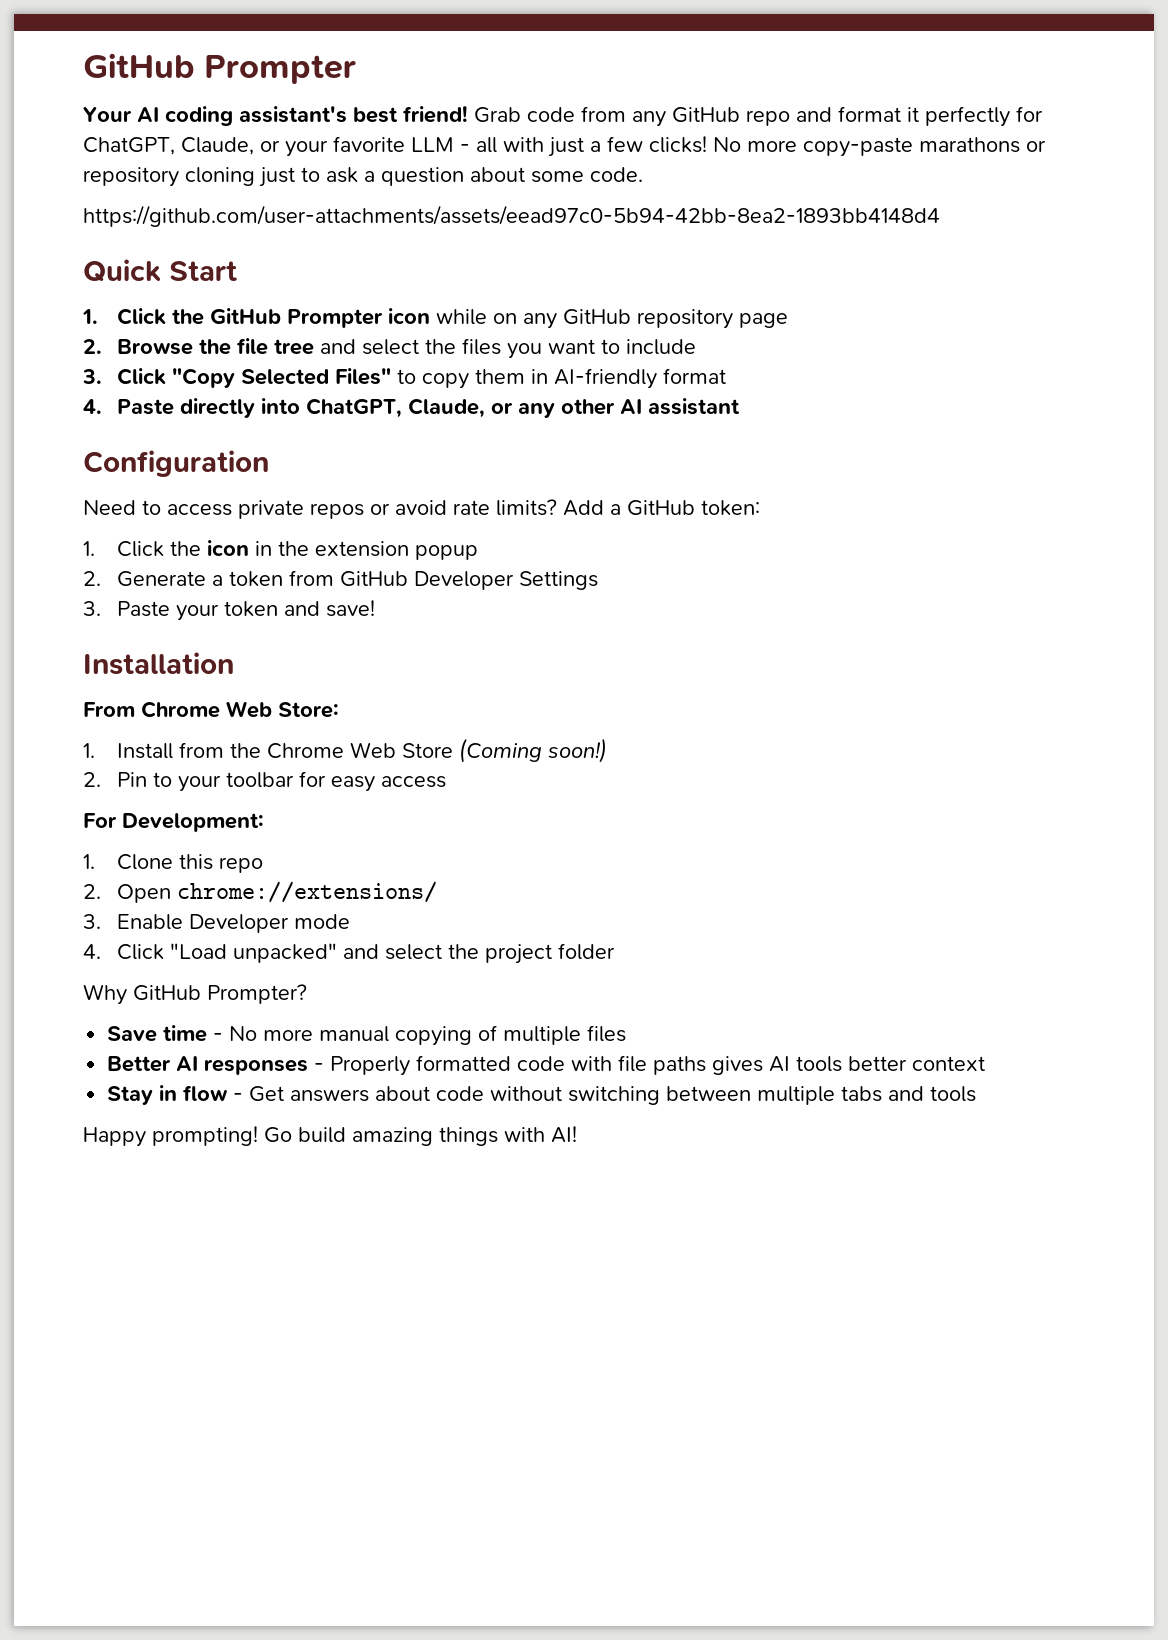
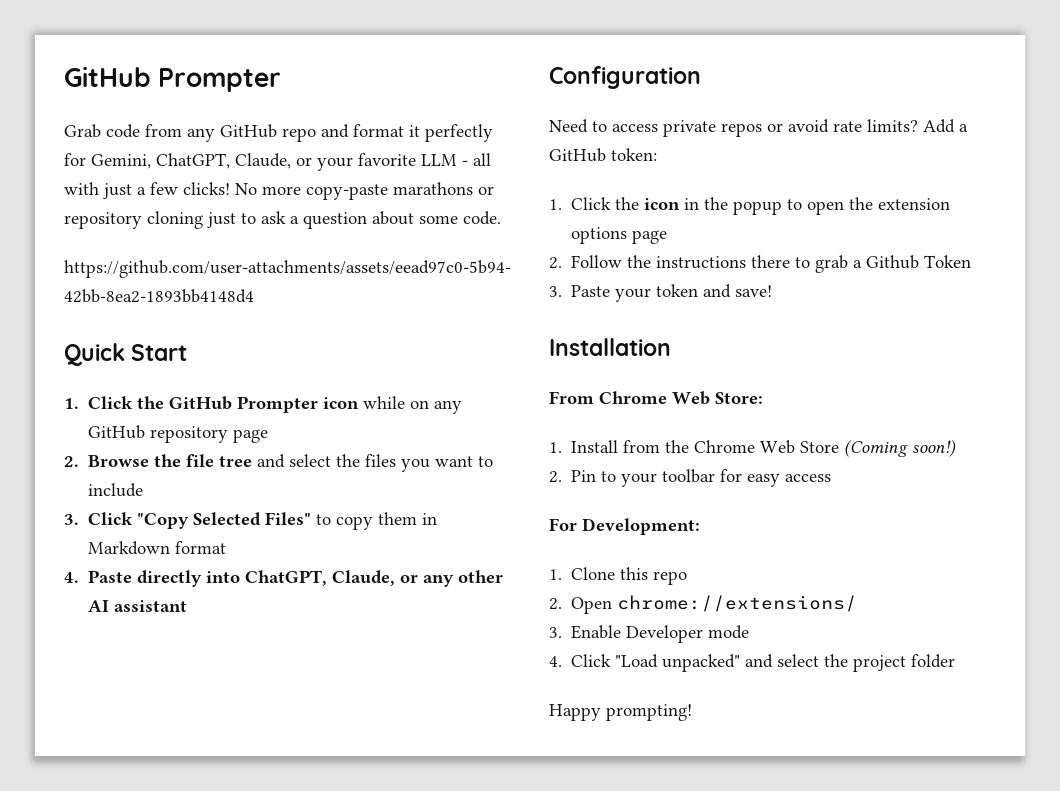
[83,106,468,126] Your AI coding assistant's best friend! -> (282, 80) none
(1043, 114) none -> [91,154,151,169] Gemini,
[554,368,658,389] AI-friendly -> [88,541,171,555] Markdown
[315,541,479,560] [83,570,599,590] extension popup // 2. Generate a token from GitHub Developer Settings -> [733,197,951,215] [571,227,668,244] [549,255,972,273] popup to open the extension options page // 2. Follow the instructions there to grab a Github Token
[83,984,307,1005] [107,1025,627,1046] [107,1055,986,1076] [107,1085,977,1105] [83,1126,577,1147] Why GitHub Prompter? // Save time - No more manual copying of multiple files // Better AI responses - Properly formatted code with file paths gives AI tools better context // Stay in flow - Get answers about code without switching between multiple tabs and tools // Happy prompting! Go build amazing things with AI! -> [549,704,692,721] Happy prompting!

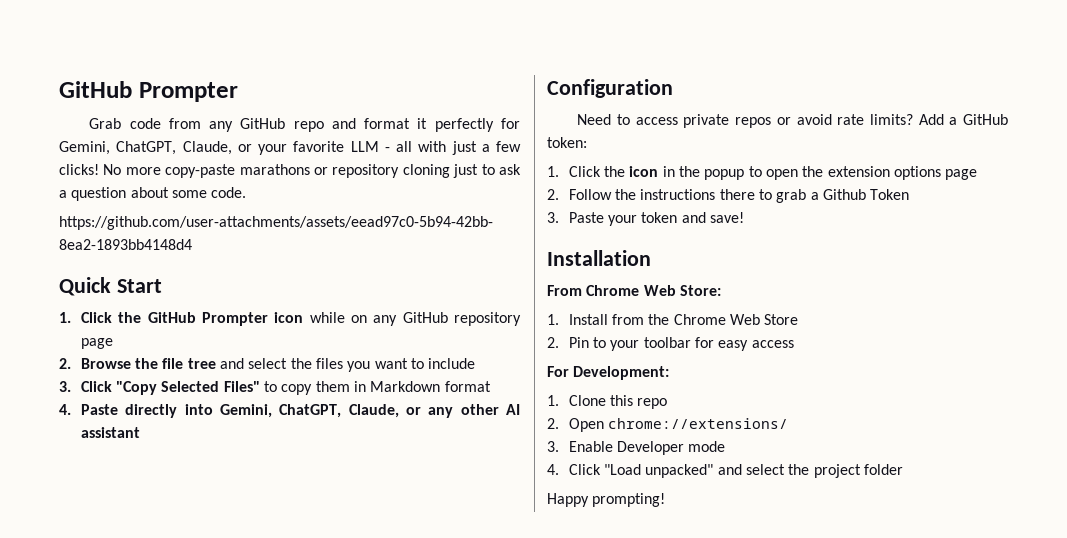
(241, 577) none -> [219,404,272,418] Gemini,
[844,439,957,457] (Coming soon!) -> (799, 319) none

